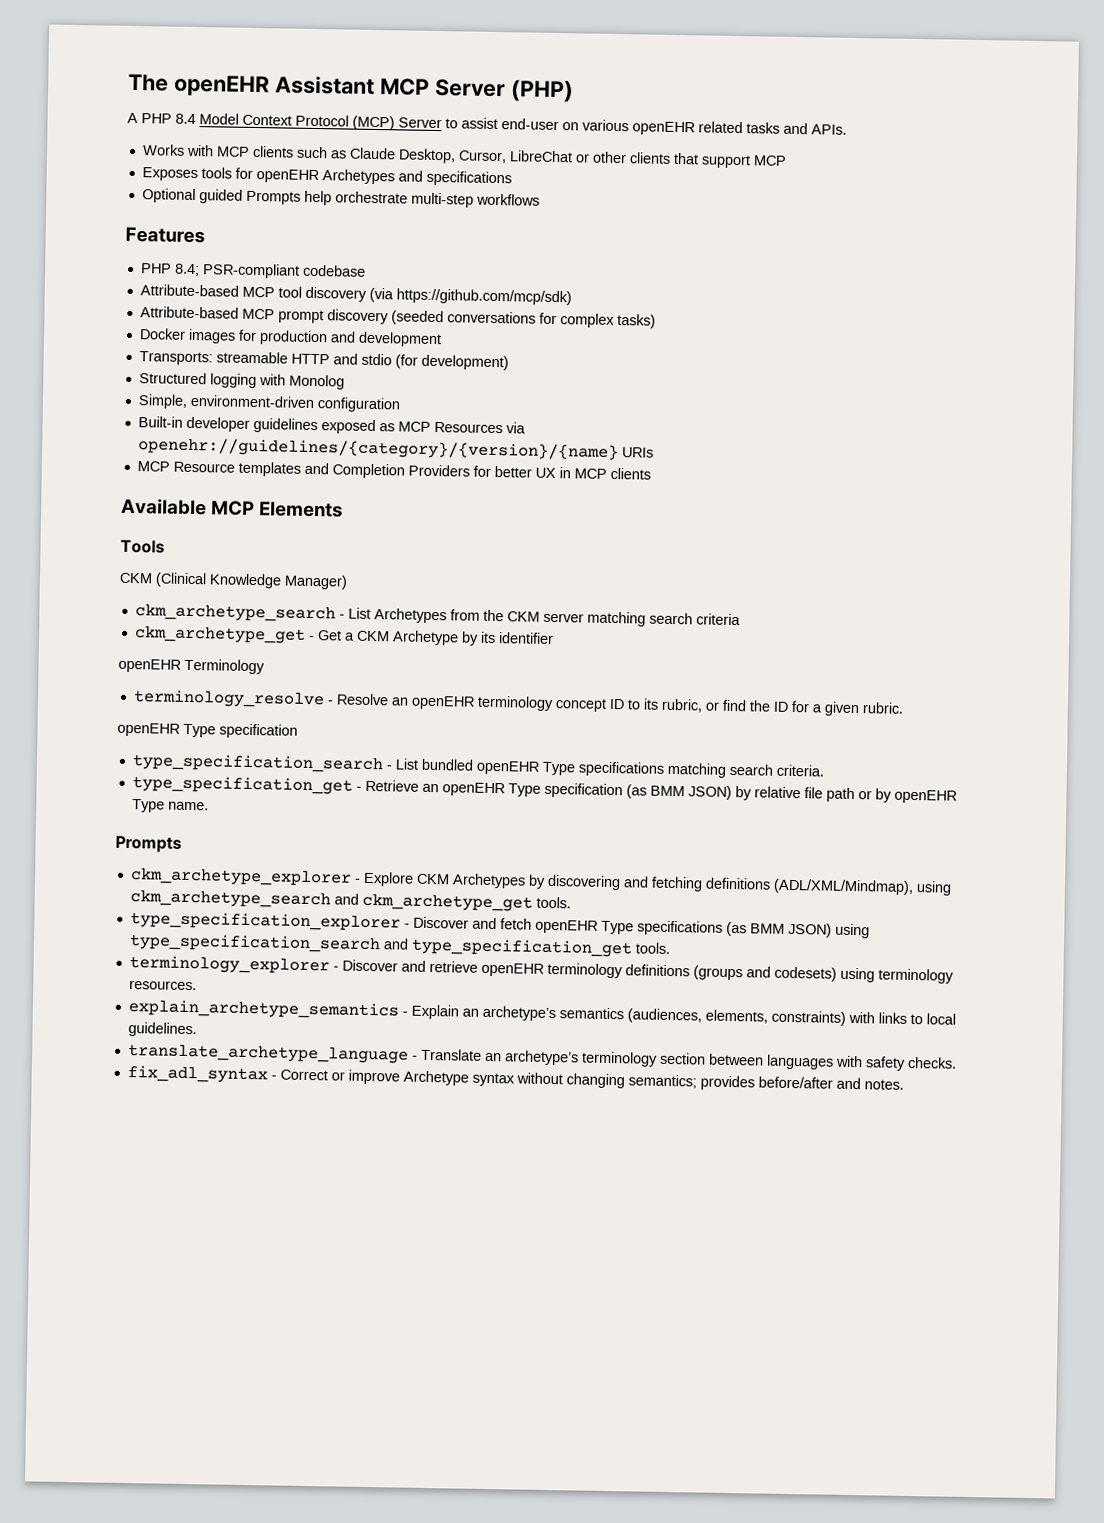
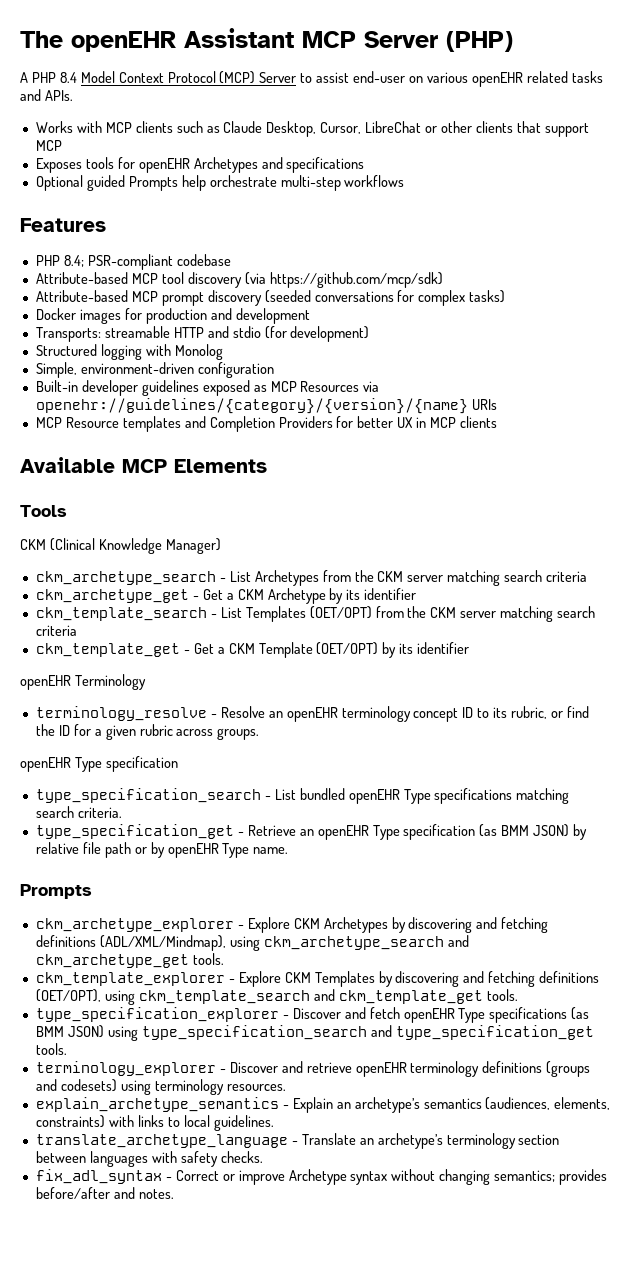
(554, 638) none -> [35,606,596,622] [35,625,77,636] [35,642,470,658] // ckm_template_search - List Templates (OET/OPT) from the CKM server matching search criteria // ckm_template_get - Get a CKM Template (OET/OPT) by its identifier
[861,702,904,714] rubric. -> [139,724,260,740] rubric across groups.
(571, 902) none -> [35,971,600,987] [35,989,518,1005] // ckm_template_explorer - Explore CKM Templates by discovering and fetching definitions (OET/OPT), using ckm_template_search and ckm_template_get tools.

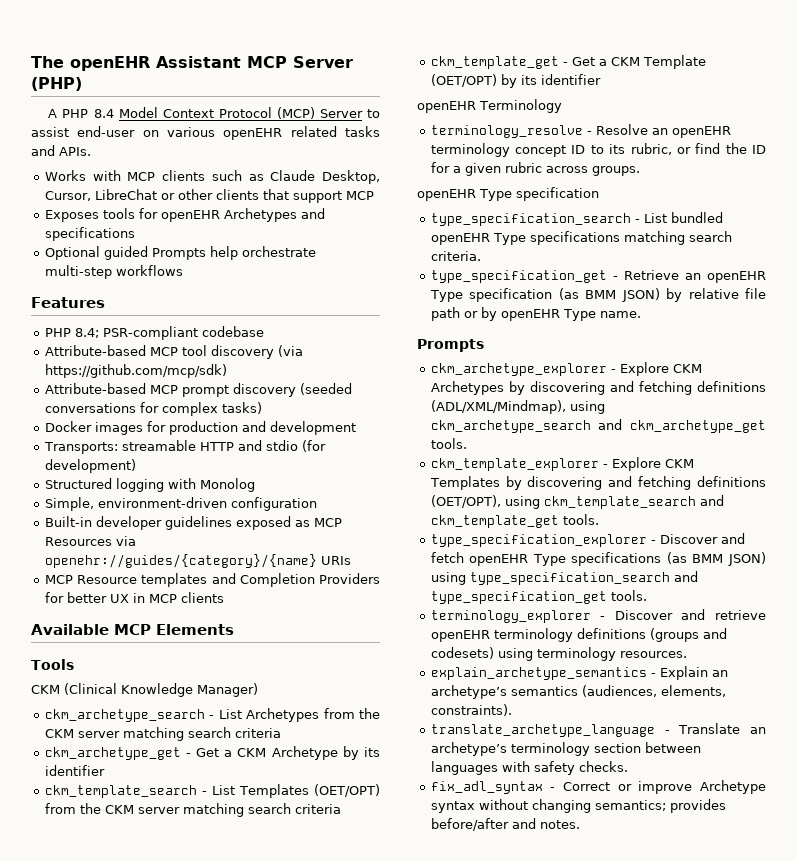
[35,398,468,414] openehr://guidelines/{category}/{version}/{name} -> [44,554,317,568] openehr://guides/{category}/{name}
[35,1115,274,1131] constraints) with links to local guidelines. -> [430,704,512,716] constraints).

